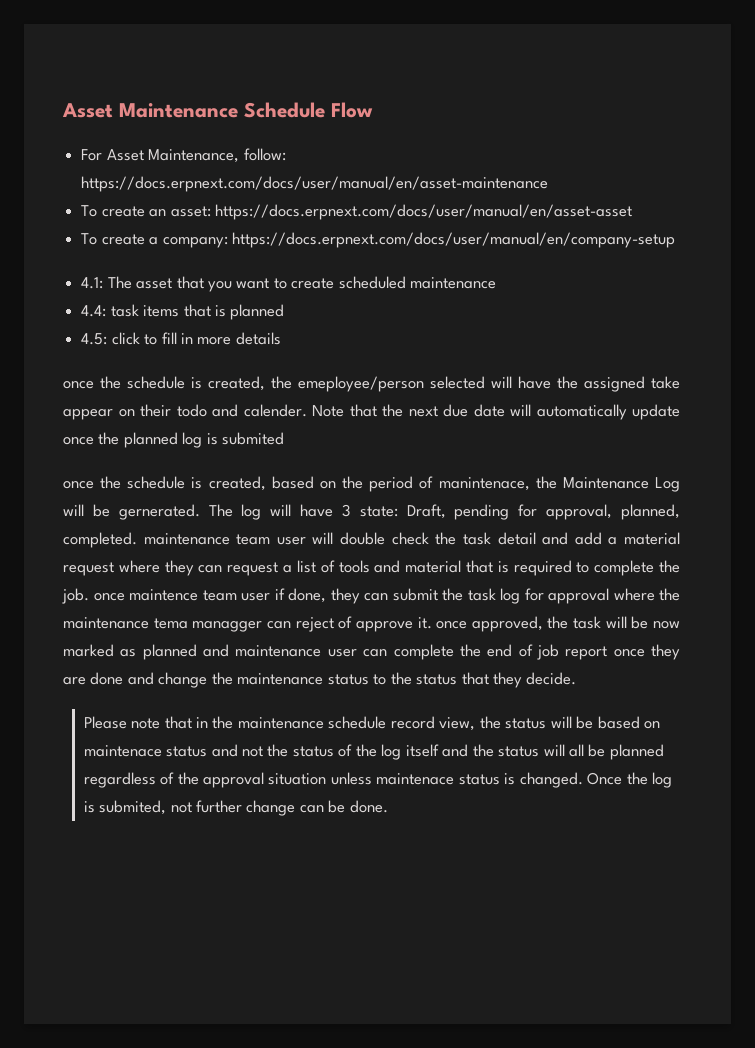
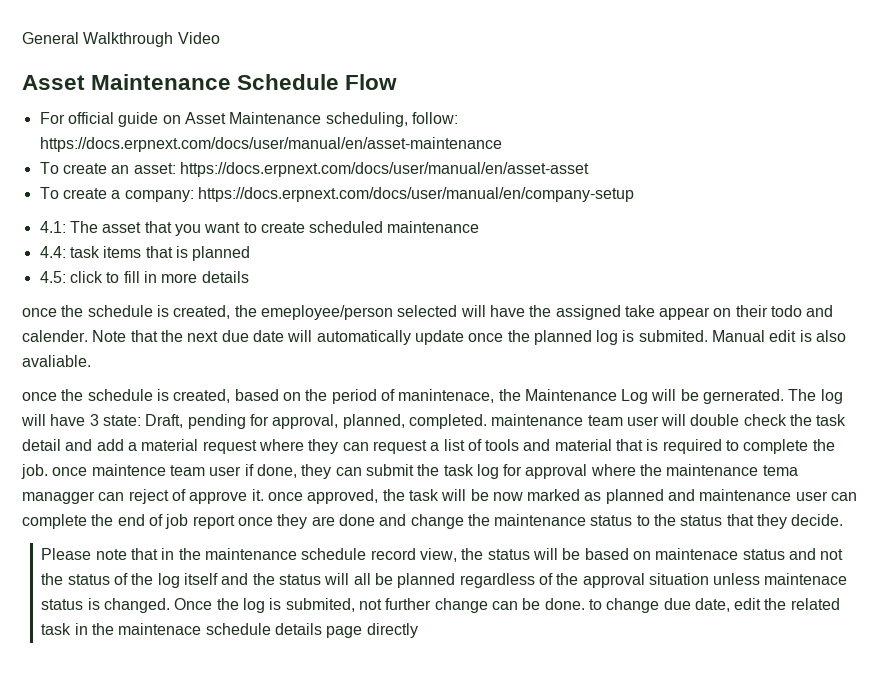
(62, 110) none -> [22,32,220,47] General Walkthrough Video //
[106,149,240,163] Asset Maintenance, -> [67,112,408,127] official guide on Asset Maintenance scheduling,
[222,432,285,445] submited -> [638,330,847,342] [22,355,91,367] submited. Manual edit is also avaliable.
(388, 806) none -> [588,598,840,613] [41,623,418,638] to change due date, edit the related task in the maintenace schedule details page directly

